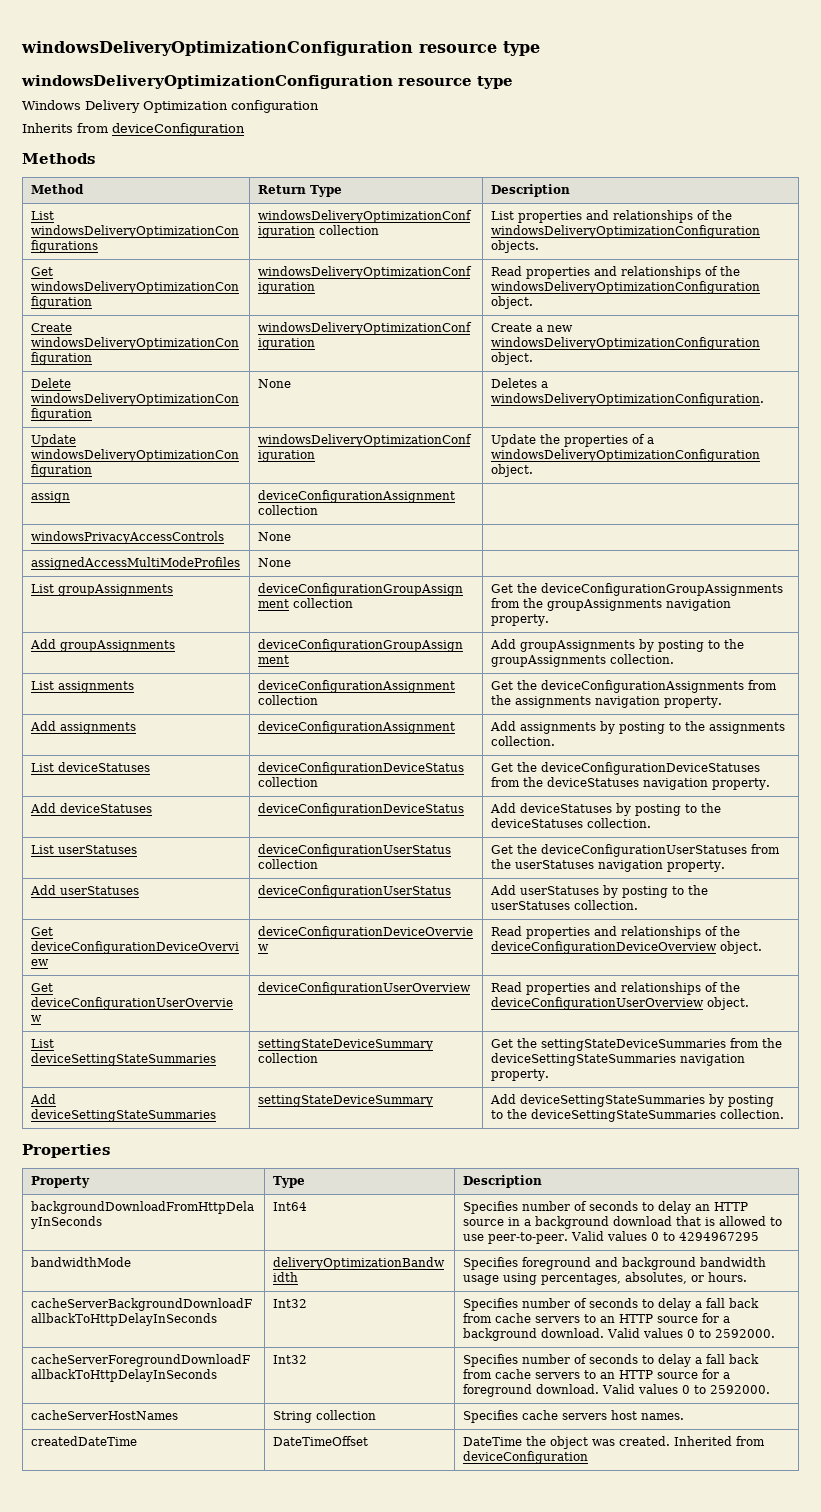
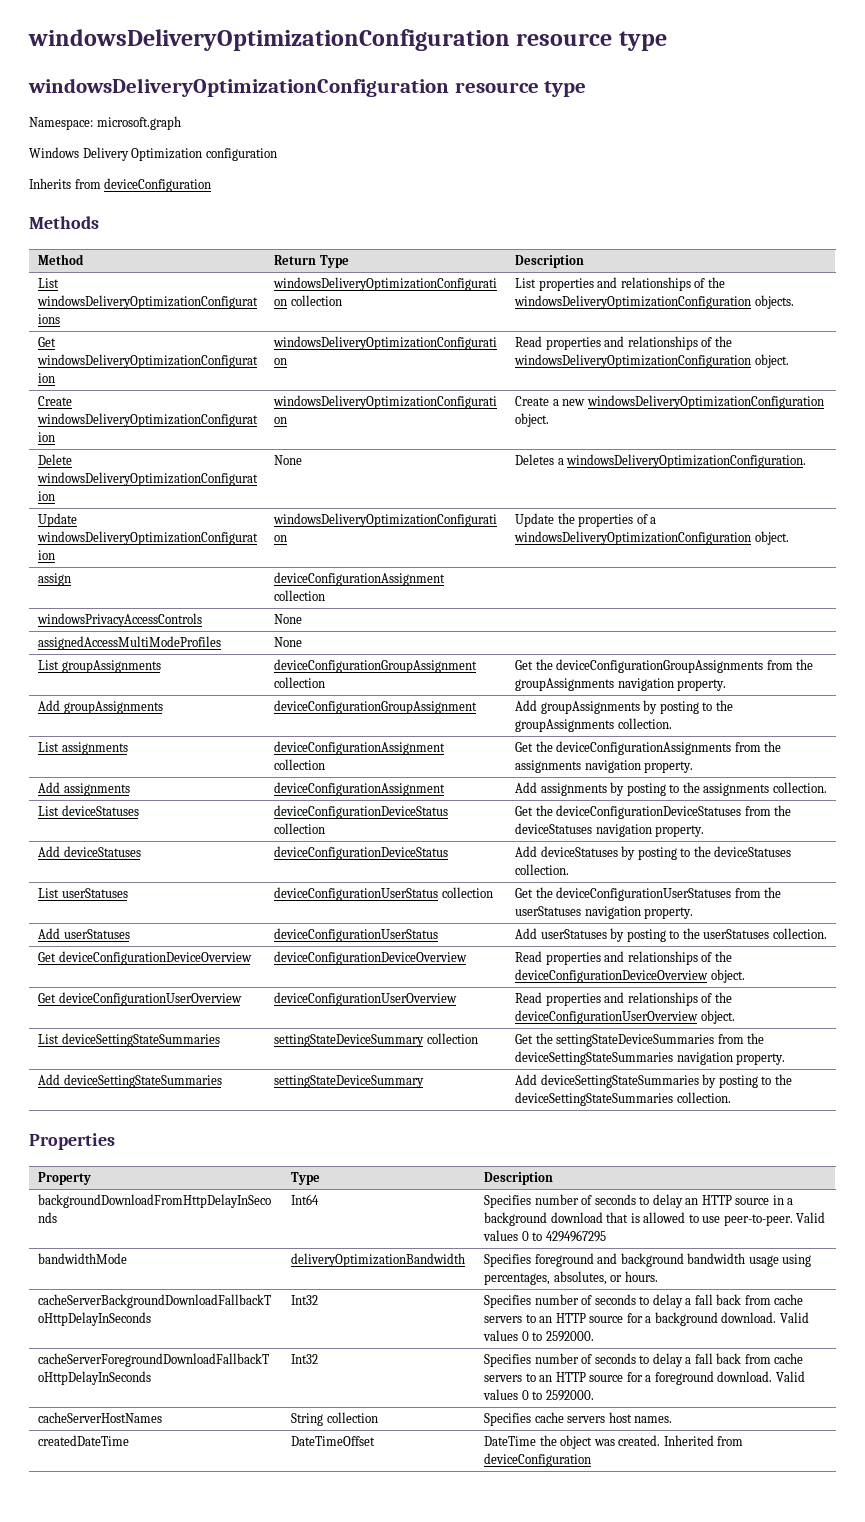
(513, 82) none -> [29,116,181,130] // Namespace: microsoft.graph

